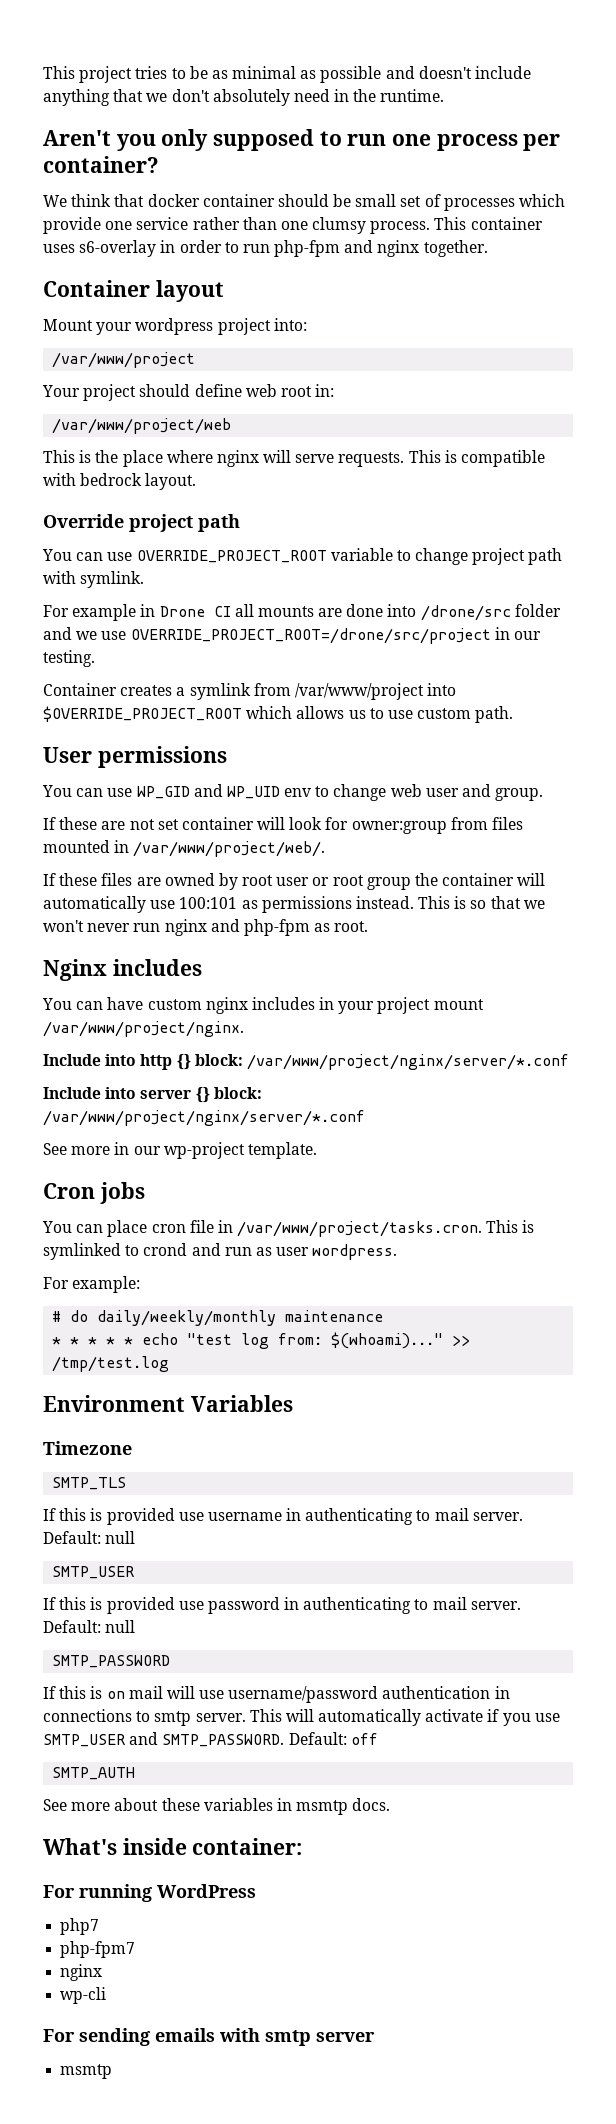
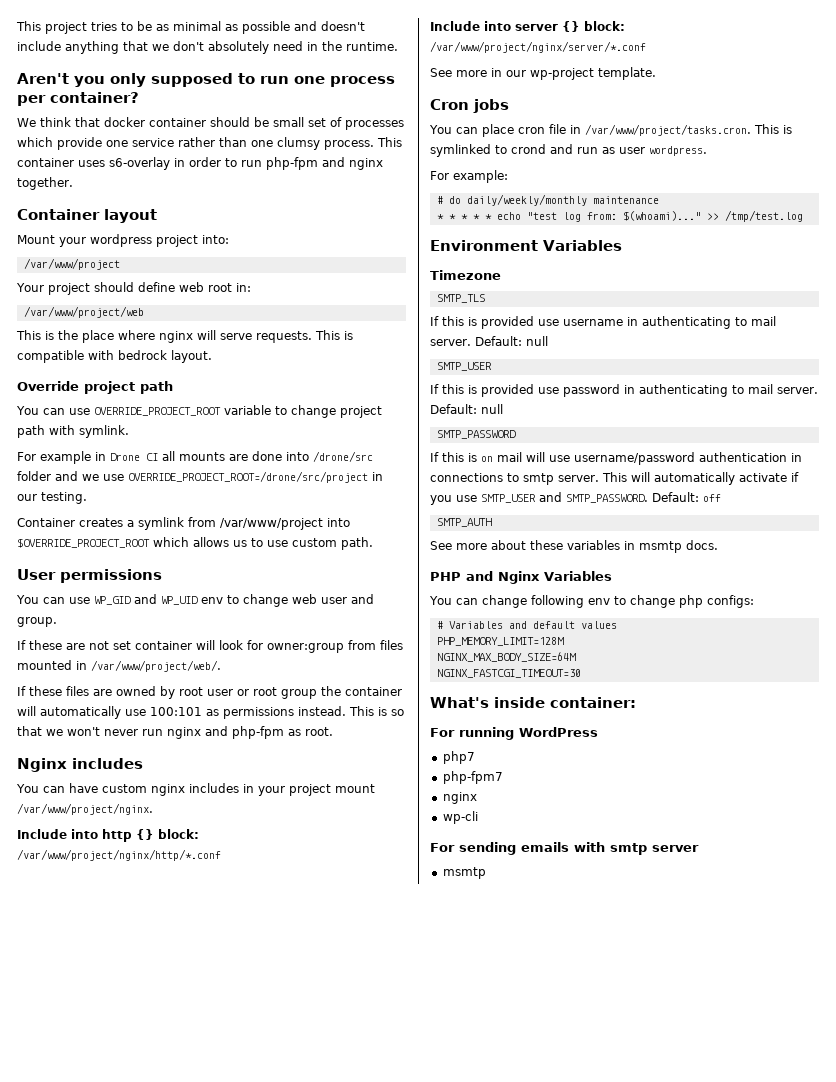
[246,1054,569,1070] /var/www/project/nginx/server/*.conf -> [17,849,221,861] /var/www/project/nginx/http/*.conf
(391, 1804) none -> [430,571,612,584] [429,595,754,608] [436,621,617,629] [436,637,564,646] [436,652,576,662] [436,669,581,678] // PHP and Nginx Variables // You can change following env to change php configs: // # Variables and default values // PHP_MEMORY_LIMIT=128M // NGINX_MAX_BODY_SIZE=64M // NGINX_FASTCGI_TIMEOUT=30

